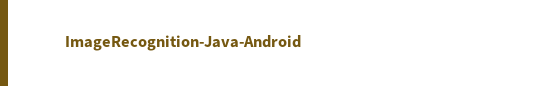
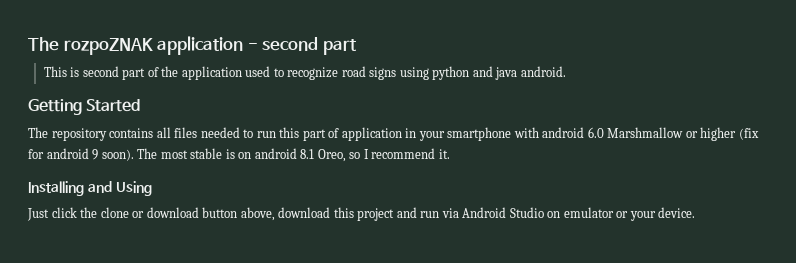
[65,35,301,51] ImageRecognition-Java-Android -> [28,36,357,55] [43,66,566,80] [28,99,141,115] [28,127,759,141] [28,148,450,162] [28,181,152,196] [27,207,696,221] The rozpoZNAK application - second part // This is second part of the application used to recognize road signs using python and java android. // Getting Started // The repository contains all files needed to run this part of application in your smartphone with android 6.0 Marshmallow or higher (fix for android 9 soon). The most stable is on android 8.1 Oreo, so I recommend it. // Installing and Using // Just click the clone or download button above, download this project and run via Android Studio on emulator or your device.

